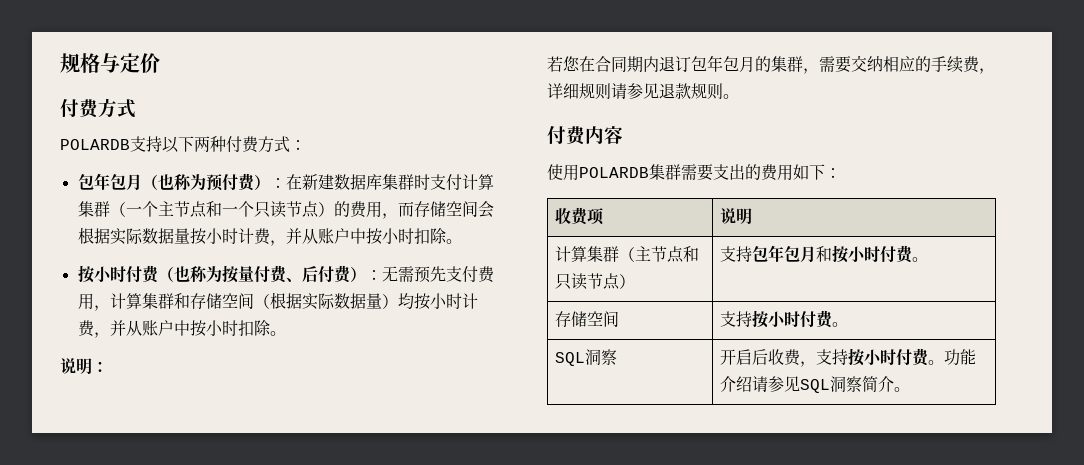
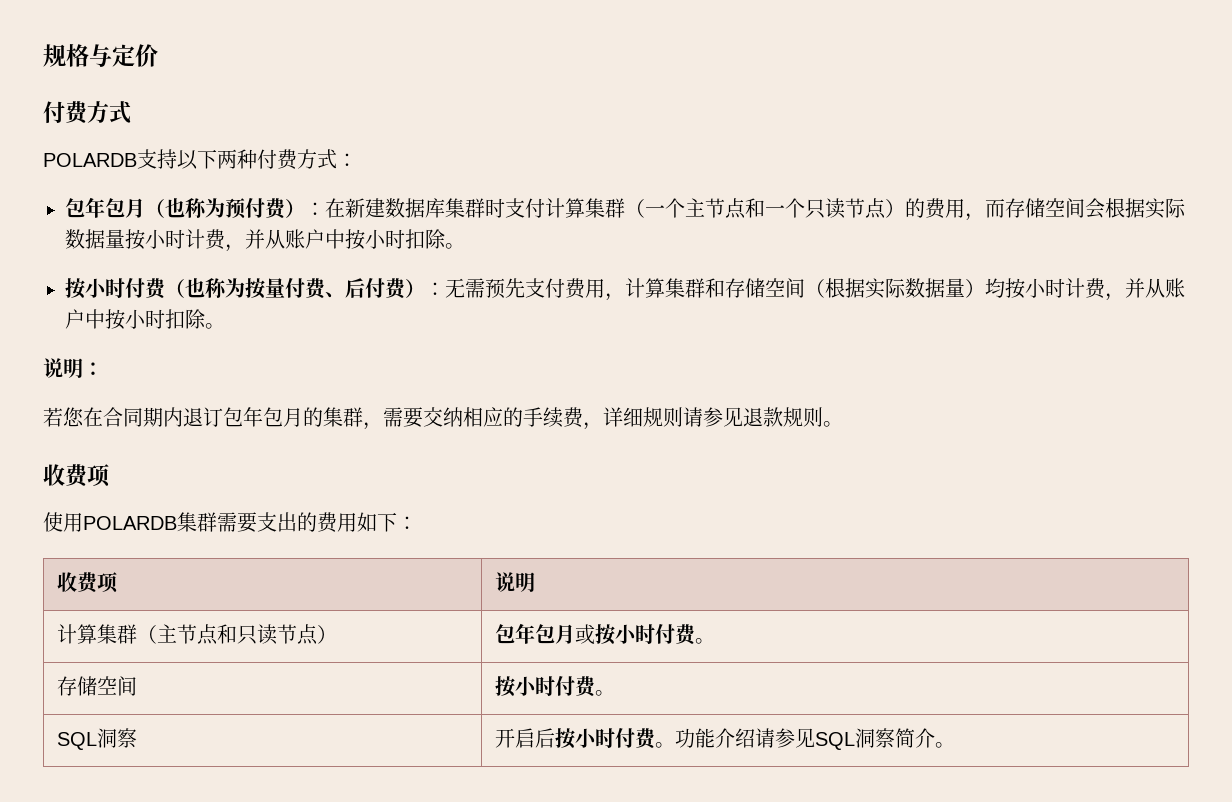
[547,126,623,145] 付费内容 -> [43,464,110,487] 收费项
[719,245,832,263] 支持包年包月和 -> [494,623,595,645] 包年包月或
[719,311,752,327] 支持 -> (137, 686) none
[767,349,848,367] 收费，支持 -> (555, 738) none

